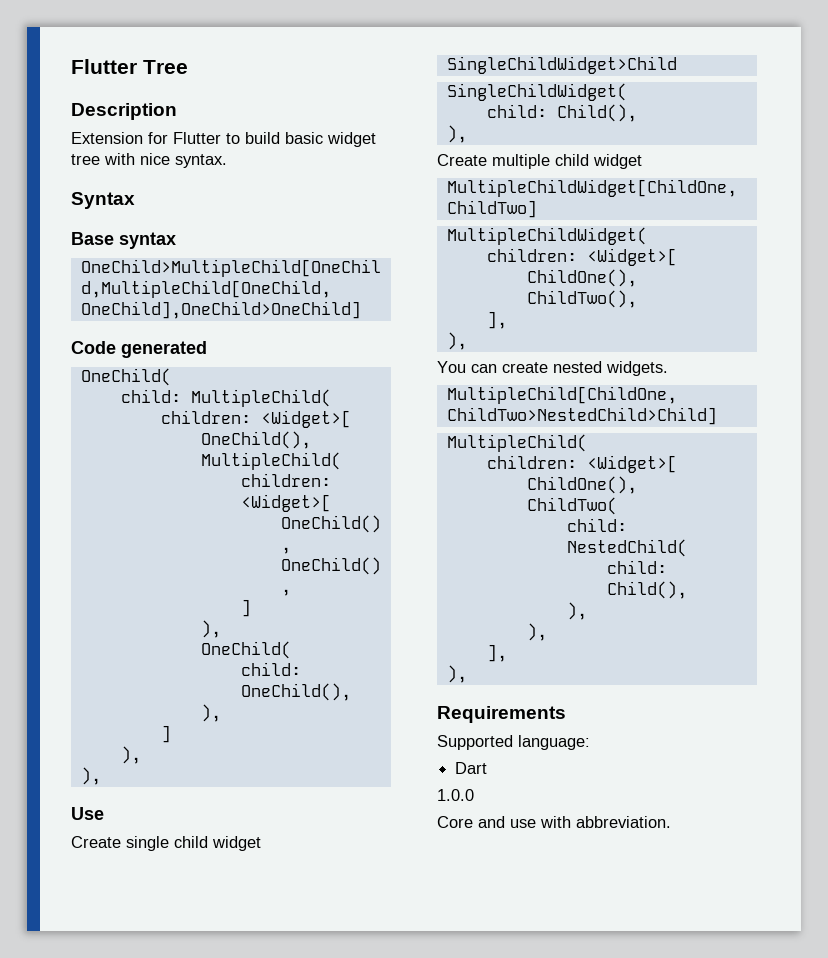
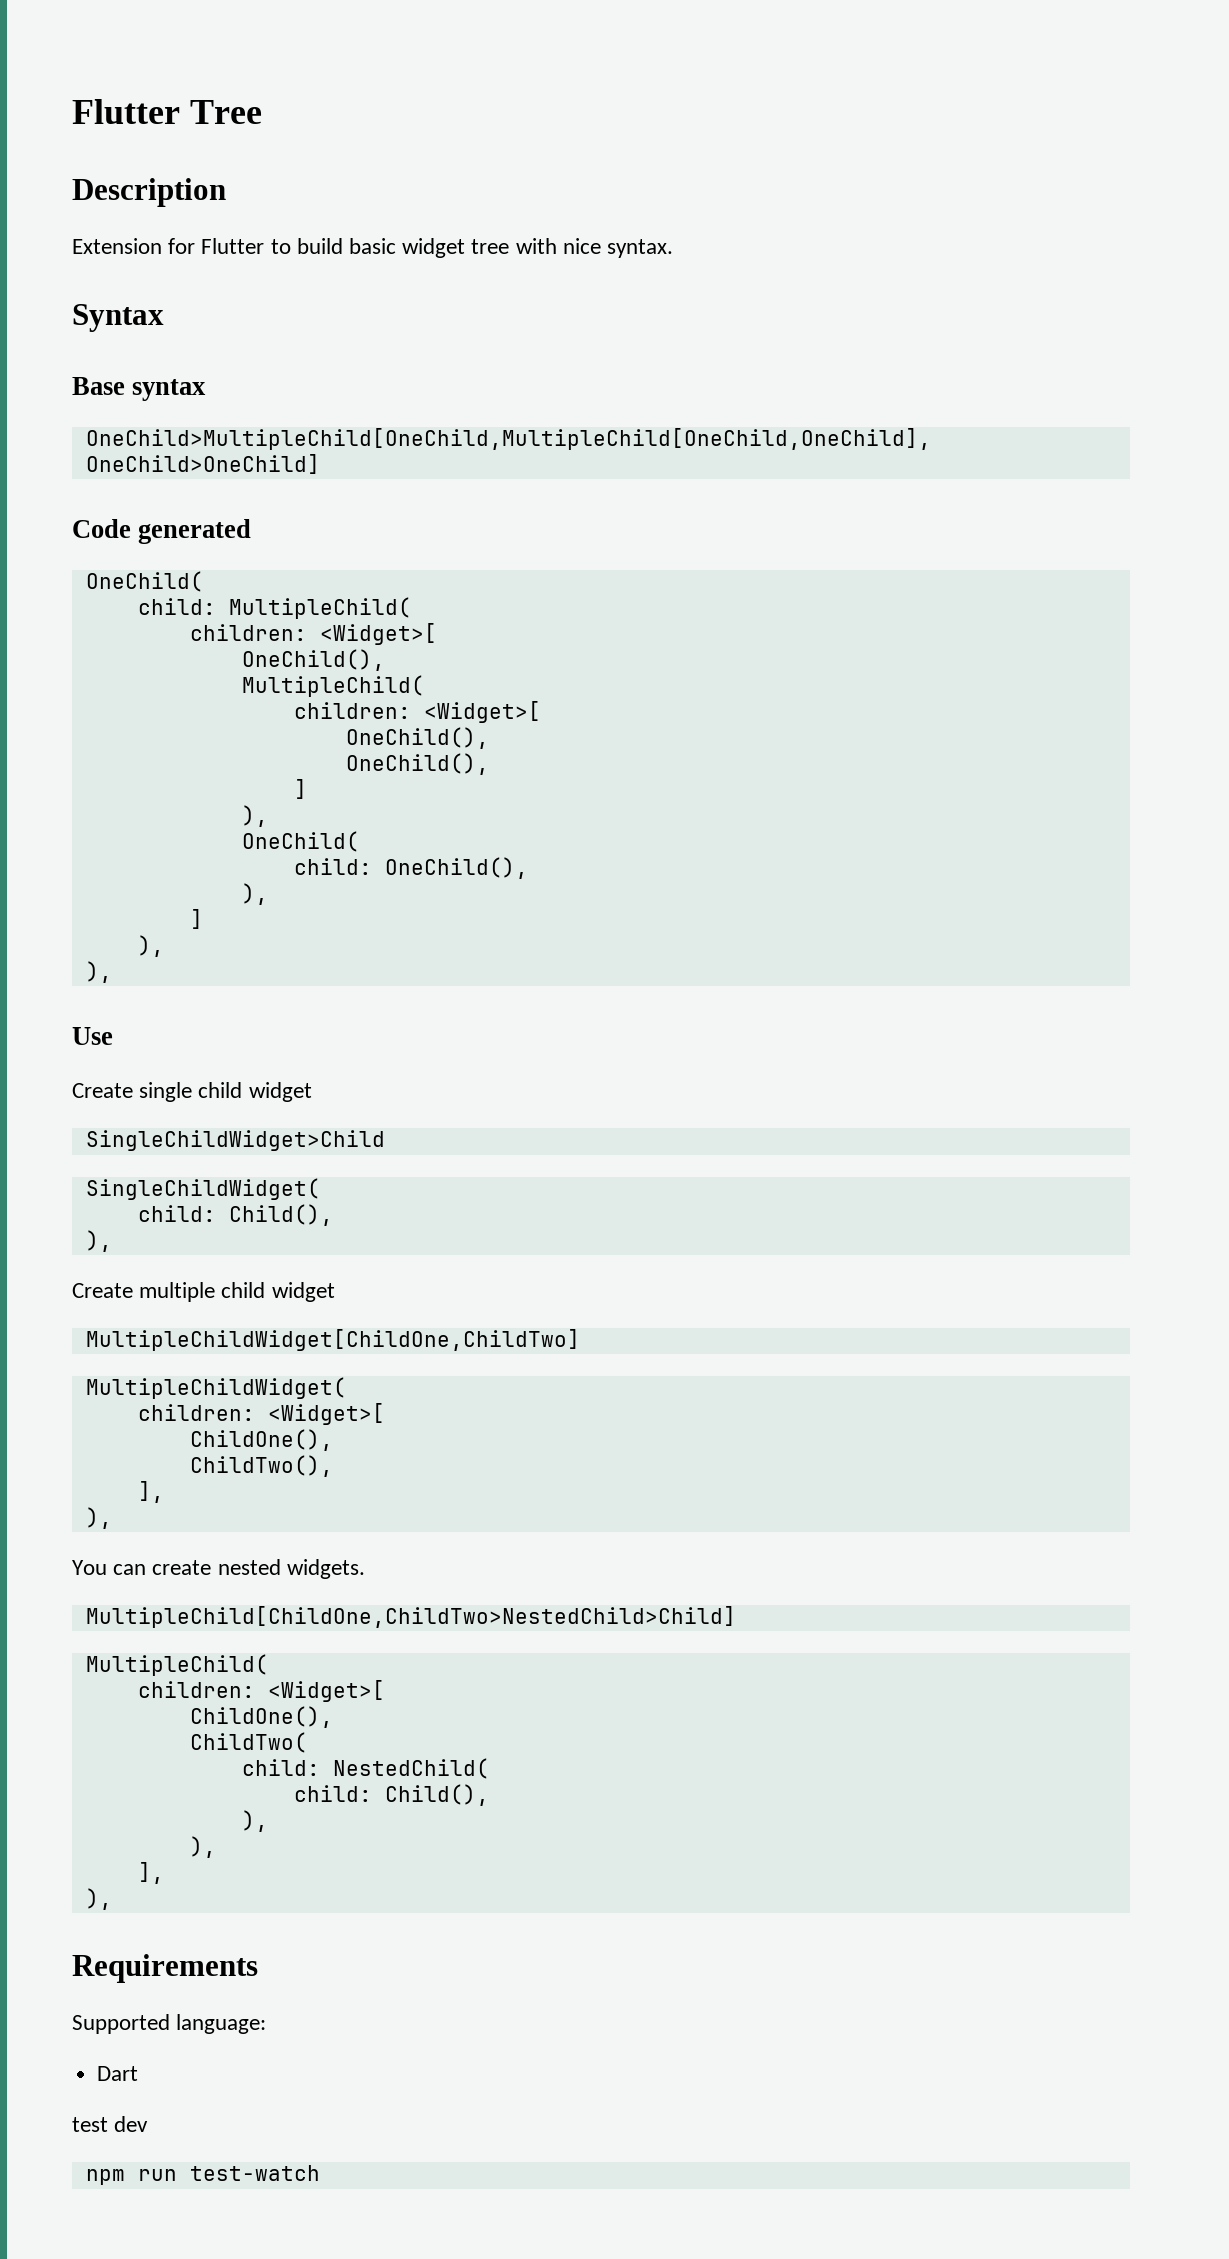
[437,789,474,801] [437,816,671,828] 1.0.0 // Core and use with abbreviation. -> [72,2116,149,2132] [85,2165,320,2185] test dev // npm run test-watch

